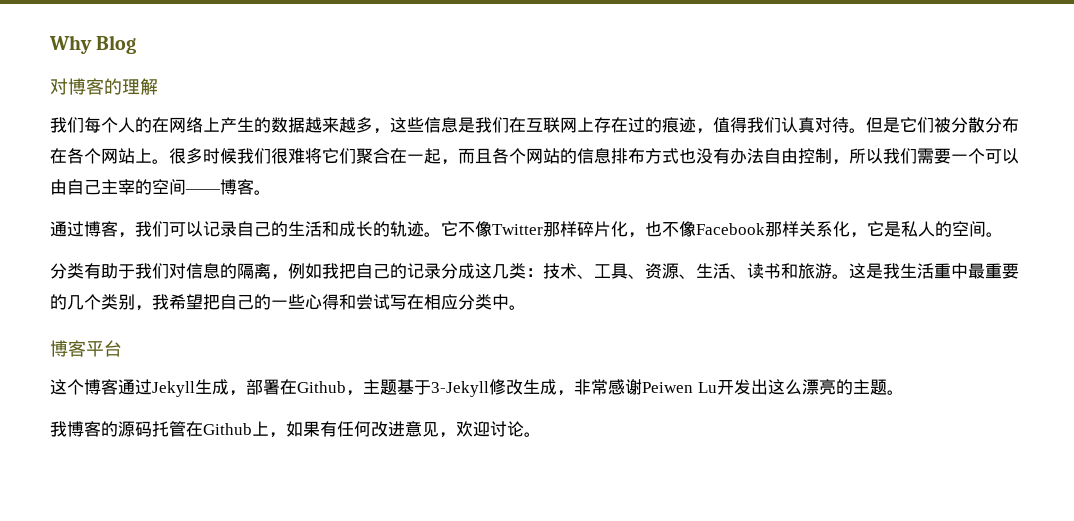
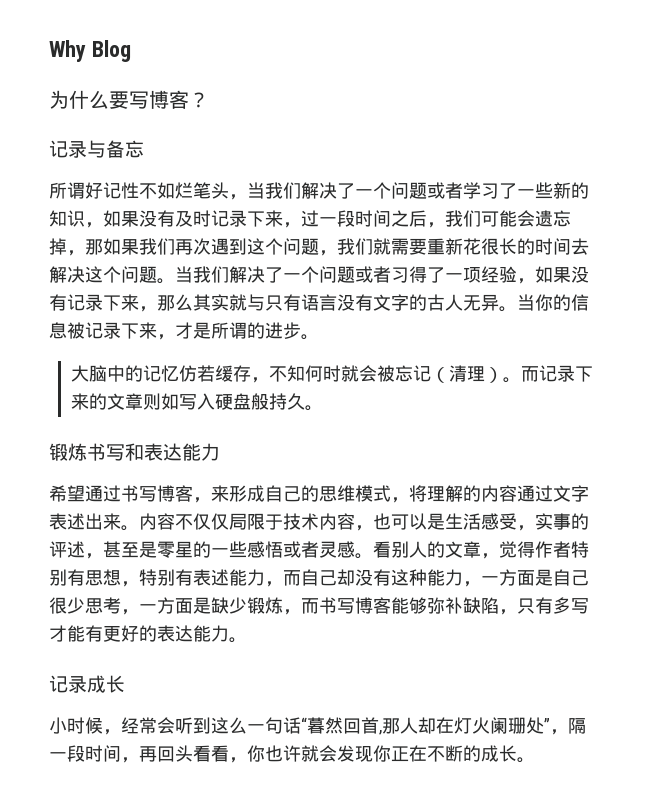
[50,78,158,95] [50,117,1019,134] [50,148,1019,165] [50,179,271,195] [50,221,1003,238] [50,263,1019,280] [50,294,526,311] [50,340,122,357] [50,379,904,397] [50,421,524,438] 对博客的理解 // 我们每个人的在网络上产生的数据越来越多，这些信息是我们在互联网上存在过的痕迹，值得我们认真对待。但是它们被分散分布在各个网站上。很多时候我们很难将它们聚合在一起，而且各个网站的信息排布方式也没有办法自由控制，所以我们需要一个可以由自己主宰的空间——博客。 // 通过博客，我们可以记录自己的生活和成长的轨迹。它不像Twitter那样碎片化，也不像Facebook那样关系化，它是私人的空间。 // 分类有助于我们对信息的隔离，例如我把自己的记录分成这几类：技术、工具、资源、生活、读书和旅游。这是我生活重中最重要的几个类别，我希望把自己的一些心得和尝试写在相应分类中。 // 博客平台 // 这个博客通过Jekyll生成，部署在Github，主题基于3-Jekyll修改生成，非常感谢Peiwen Lu开发出这么漂亮的主题。 // 我博客的源码托管在Github上，如果有任何改进意见，欢迎讨论 -> [49,90,209,109] [49,140,144,158] [49,182,589,200] [49,210,571,228] [49,238,589,256] [49,266,589,284] [49,294,589,312] [49,322,319,340] [70,365,593,383] [70,393,323,411] [49,443,220,461] [49,485,589,503] [49,513,589,531] [49,541,589,559] [49,569,589,587] [49,597,589,615] [49,625,247,643] [49,675,125,693] [49,717,586,735] [49,745,517,763] 为什么要写博客？ // 记录与备忘 // 所谓好记性不如烂笔头，当我们解决了一个问题或者学习了一些新的知识，如果没有及时记录下来，过一段时间之后，我们可能会遗忘掉，那如果我们再次遇到这个问题，我们就需要重新花很长的时间去解决这个问题。当我们解决了一个问题或者习得了一项经验，如果没有记录下来，那么其实就与只有语言没有文字的古人无异。当你的信息被记录下来，才是所谓的进步。 // 大脑中的记忆仿若缓存，不知何时就会被忘记（清理）。而记录下来的文章则如写入硬盘般持久。 // 锻炼书写和表达能力 // 希望通过书写博客，来形成自己的思维模式，将理解的内容通过文字表述出来。内容不仅仅局限于技术内容，也可以是生活感受，实事的评述，甚至是零星的一些感悟或者灵感。看别人的文章，觉得作者特别有思想，特别有表述能力，而自己却没有这种能力，一方面是自己很少思考，一方面是缺少锻炼，而书写博客能够弥补缺陷，只有多写才能有更好的表达能力。 // 记录成长 // 小时候，经常会听到这么一句话“暮然回首,那人却在灯火阑珊处”，隔一段时间，再回头看看，你也许就会发现你正在不断的成长

